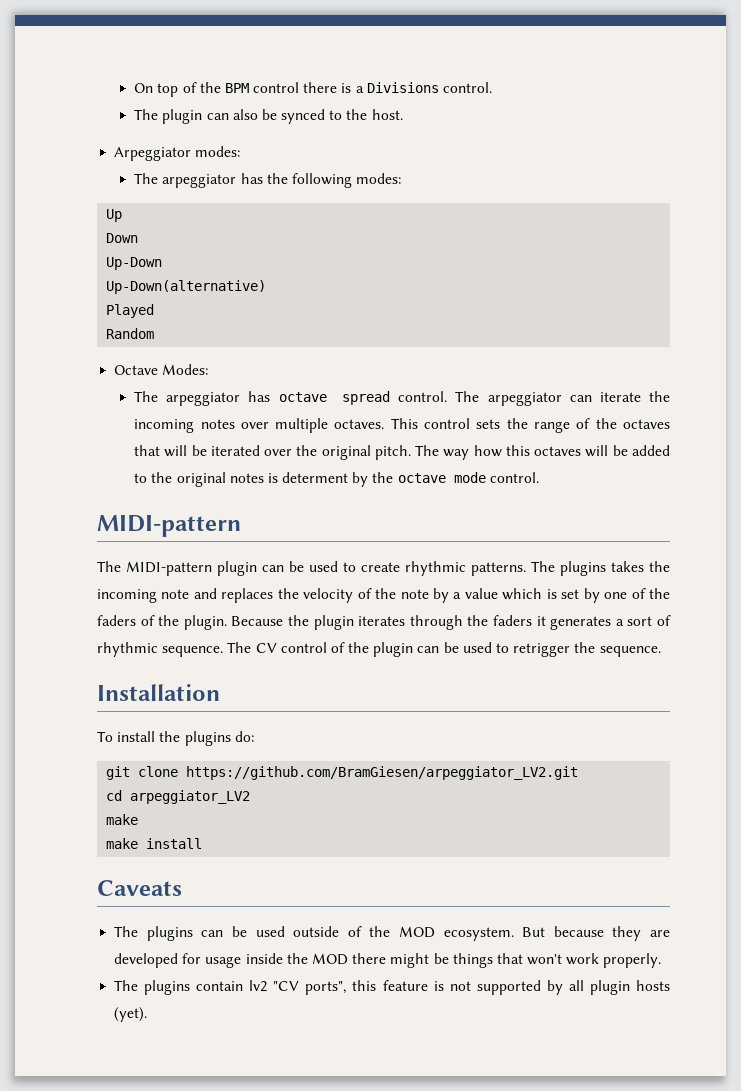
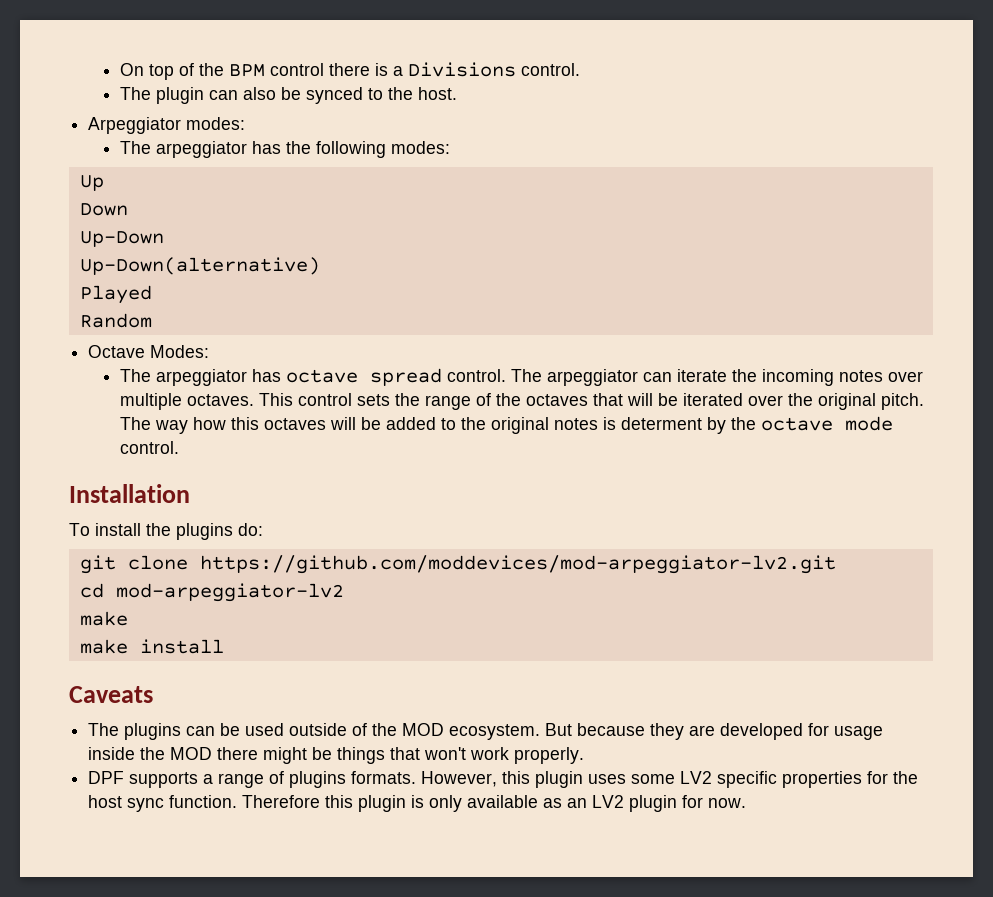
[97,515,241,537] [97,561,670,576] [97,588,671,603] [97,615,672,630] [97,642,661,657] // MIDI-pattern // The MIDI-pattern plugin can be used to create rhythmic patterns. The plugins takes the incoming note and replaces the velocity of the note by a value which is set by one of the faders of the plugin. Because the plugin iterates through the faders it generates a sort of rhythmic sequence. The CV control of the plugin can be used to retrigger the sequence. -> (179, 447) none
[186,766,579,780] https://github.com/BramGiesen/arpeggiator_LV2.git -> [199,555,836,574] https://github.com/moddevices/mod-arpeggiator-lv2.git
[130,790,251,804] arpeggiator_LV2 -> [115,583,344,602] mod-arpeggiator-lv2
[114,980,670,995] [114,1007,148,1022] The plugins contain lv2 "CV ports", this feature is not supported by all plugin hosts (yet). -> [88,771,919,788] [88,795,747,812] DPF supports a range of plugins formats. However, this plugin uses some LV2 specific properties for the host sync function. Therefore this plugin is only available as an LV2 plugin for now.

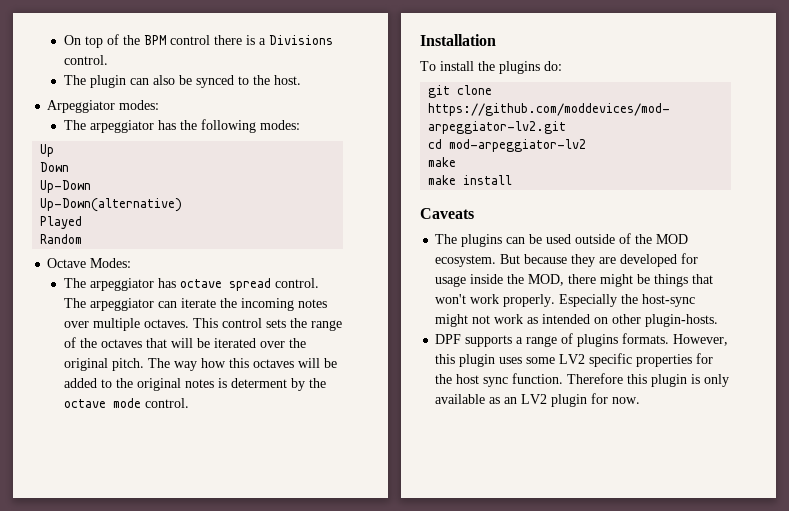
[170,747,213,760] MOD -> [528,274,565,286] MOD,
(585, 755) none -> [559,294,696,307] [435,314,719,327] Especially the host-sync might not work as intended on other plugin-hosts.

